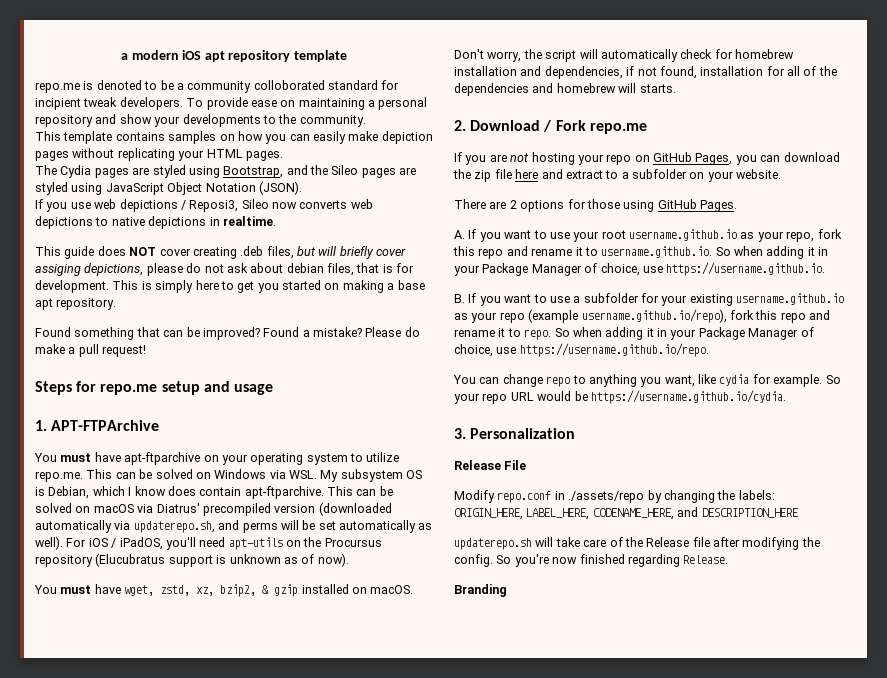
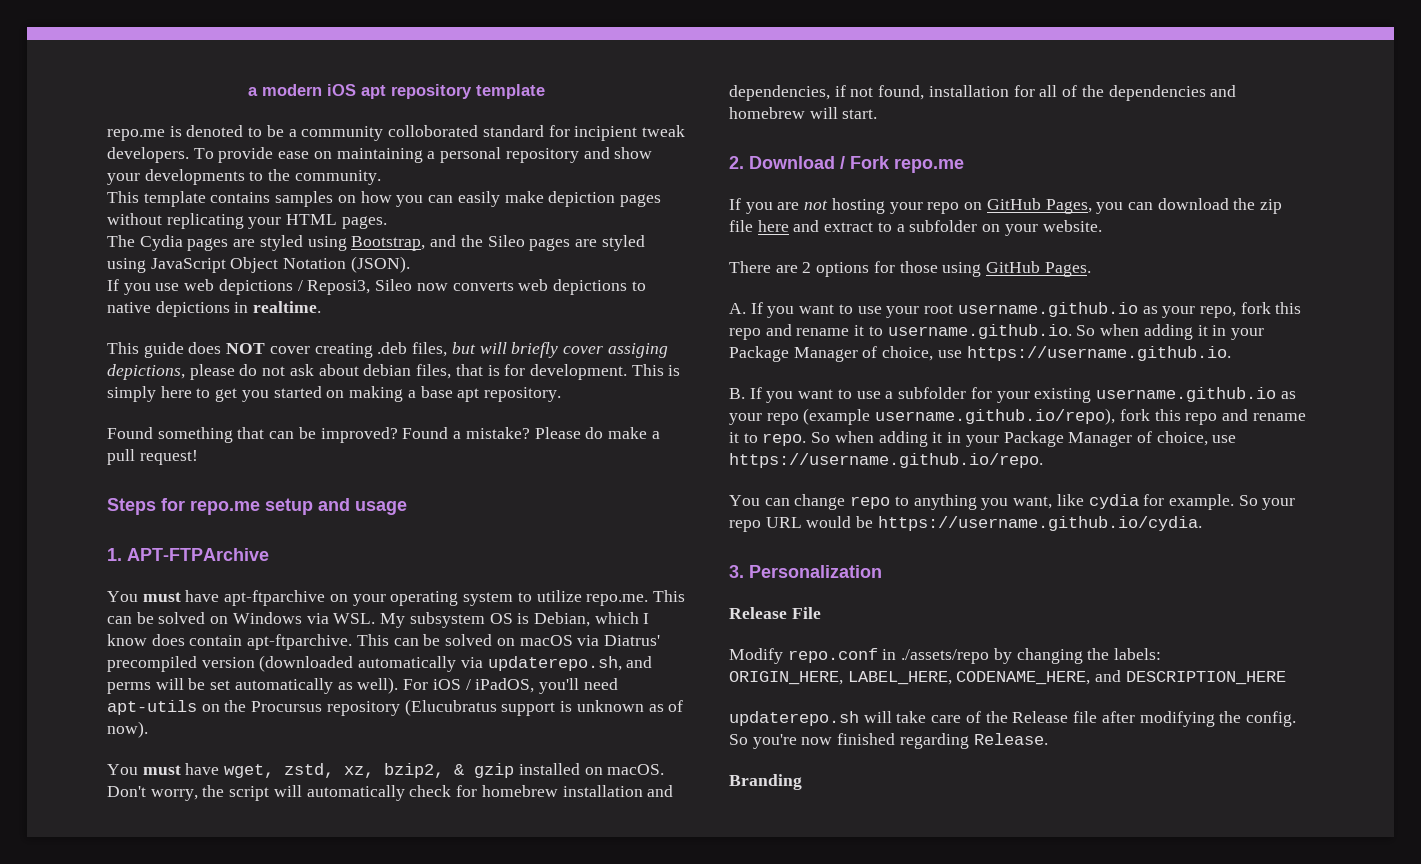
[639,84,676,93] starts. -> [842,109,878,119] start.

